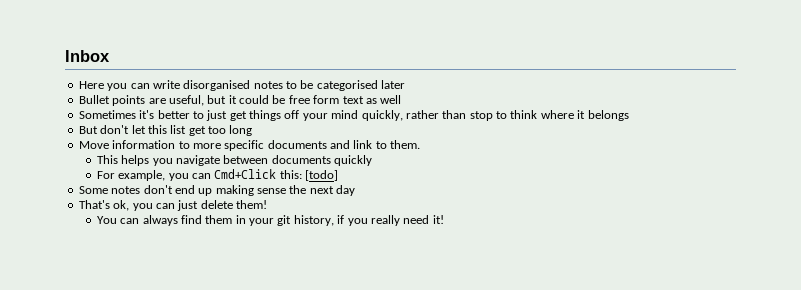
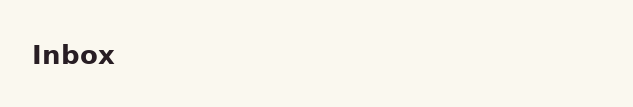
[78,80,406,91] [78,95,402,106] [78,110,629,121] [78,125,253,136] [78,140,421,151] [96,155,373,166] [96,169,339,181] [78,185,356,196] [78,200,267,211] [96,215,444,226] // Here you can write disorganised notes to be categorised later // Bullet points are useful, but it could be free form text as well // Sometimes it's better to just get things off your mind quickly, rather than stop to think where it belongs // But don't let this list get too long // Move information to more specific documents and link to them. // This helps you navigate between documents quickly // For example, you can Cmd+Click this: [todo] // Some notes don't end up making sense the next day // That's ok, you can just delete them! // You can always find them in your git history, if you really need it! -> (115, 54) none

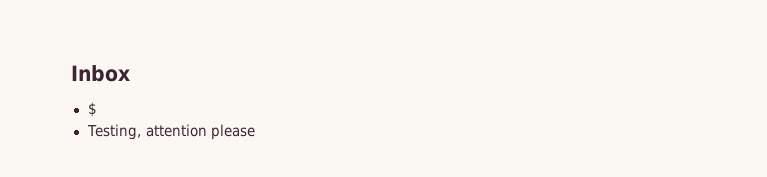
(115, 54) none -> [87,102,97,117] [86,124,255,140] // $ // Testing, attention please

